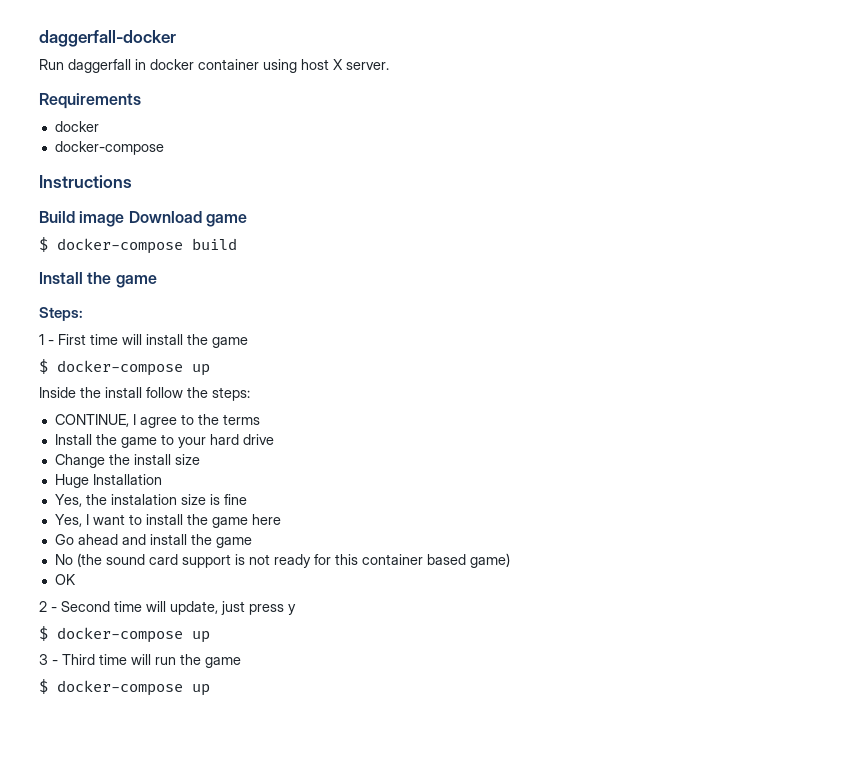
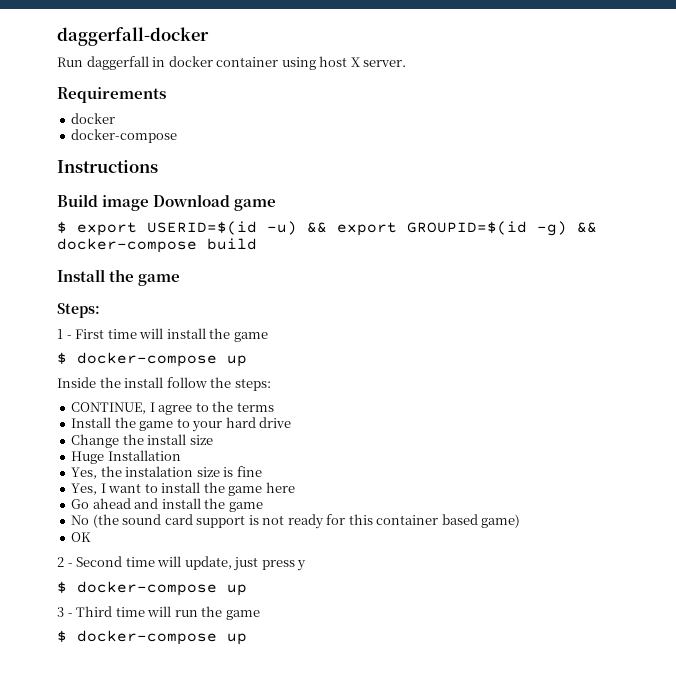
(48, 244) none -> [77,221,597,236] export USERID=$(id -u) && export GROUPID=$(id -g) &&

